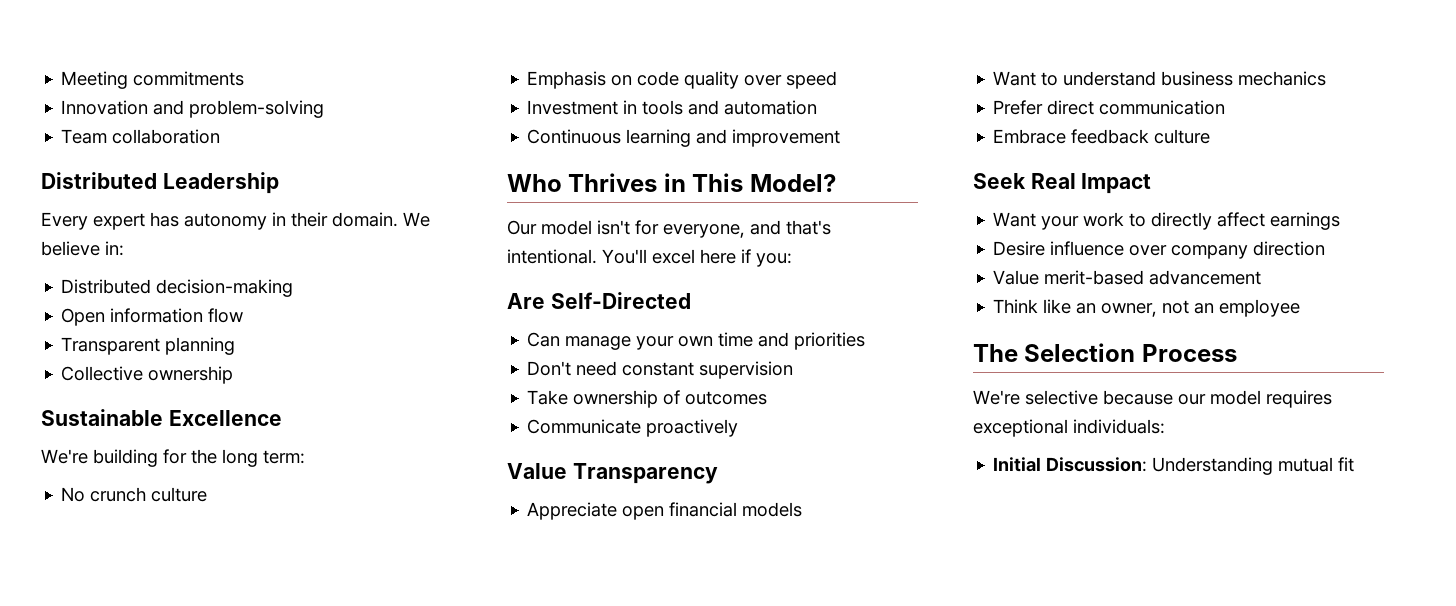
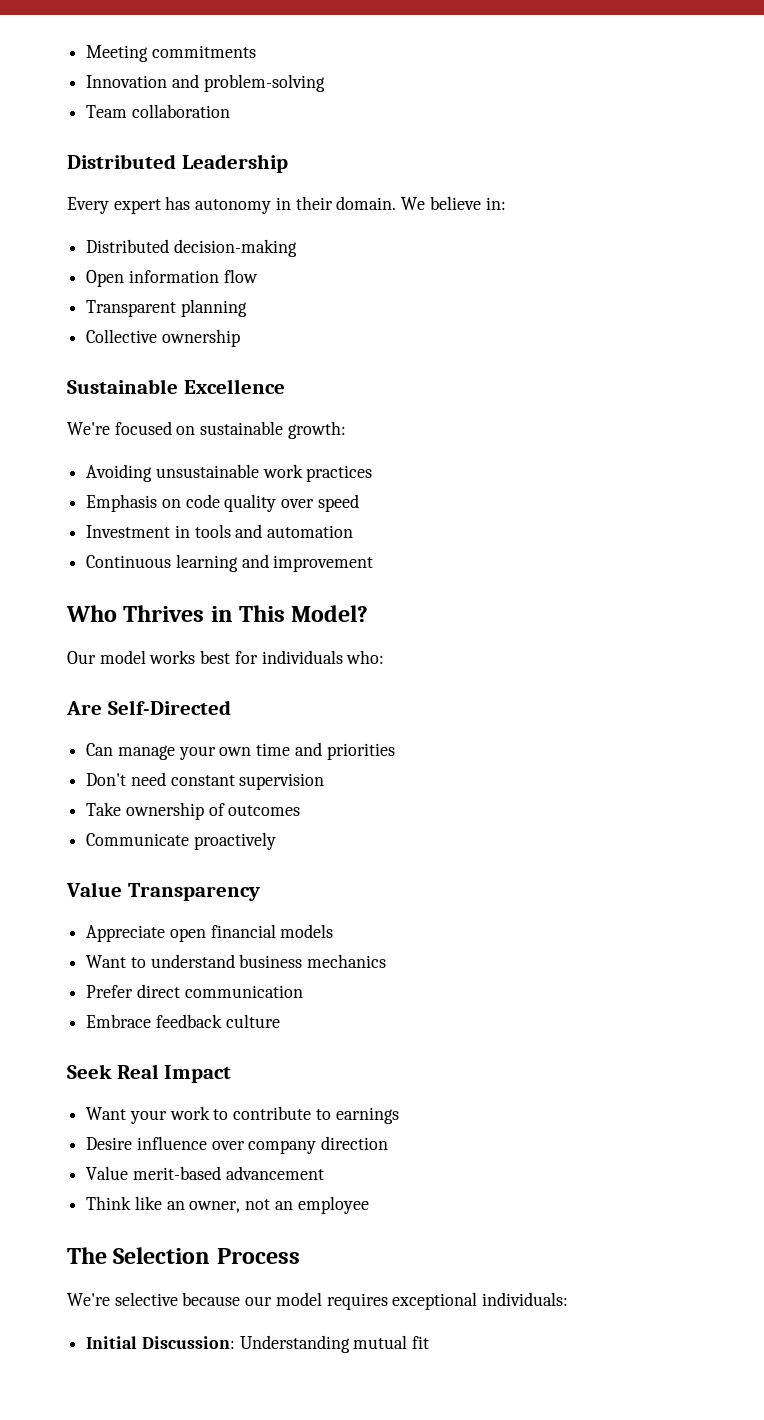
[93,449,305,467] [61,487,208,502] building for the long term: // No crunch culture -> [114,421,346,439] [86,464,373,482] focused on sustainable growth: // Avoiding unsustainable work practices
[597,220,831,238] [507,249,792,267] isn't for everyone, and that's intentional. You'll excel here if you: -> [149,650,385,664] works best for individuals who:
[1151,212,1266,230] directly affect -> [233,1106,331,1120] contribute to

